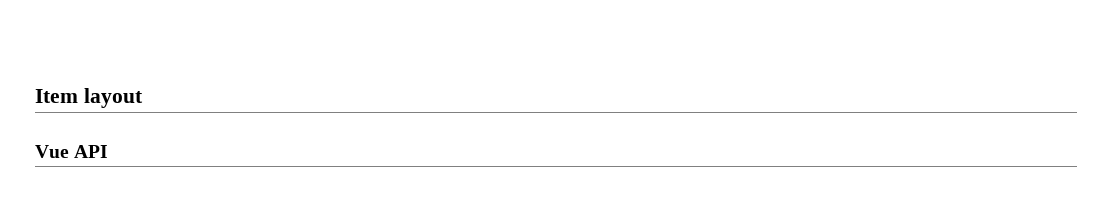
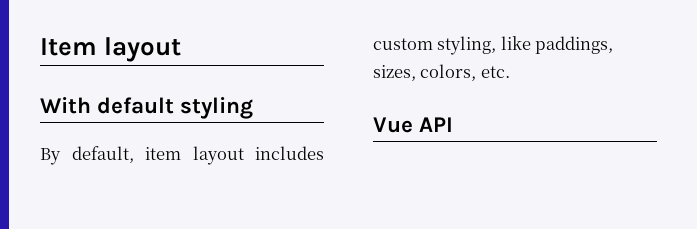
(143, 98) none -> [40,97,254,119] [40,146,324,165] [373,36,614,55] [373,64,510,81] // With default styling // By default, item layout includes custom styling, like paddings, sizes, colors, etc.

